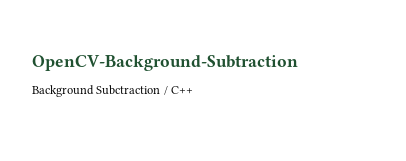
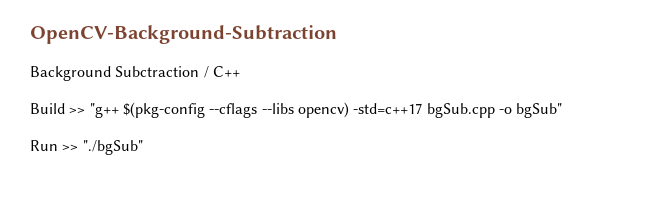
(194, 90) none -> [30,102,563,118] [30,140,143,155] // Build >> "g++ $(pkg-config --cflags --libs opencv) -std=c++17 bgSub.cpp -o bgSub" // Run >> "./bgSub"

